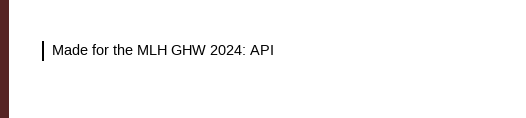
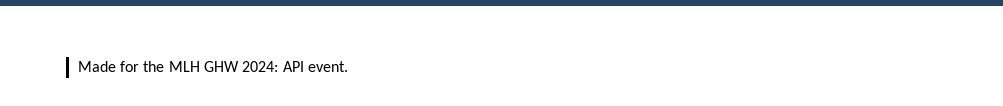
(275, 50) none -> [307,61,348,72] event.

